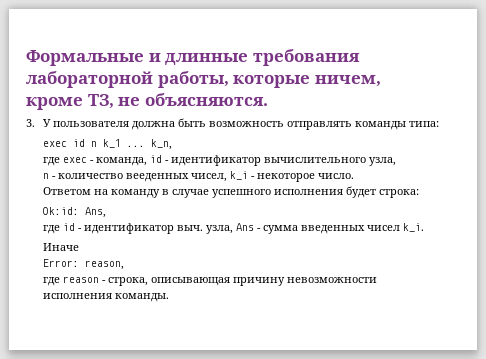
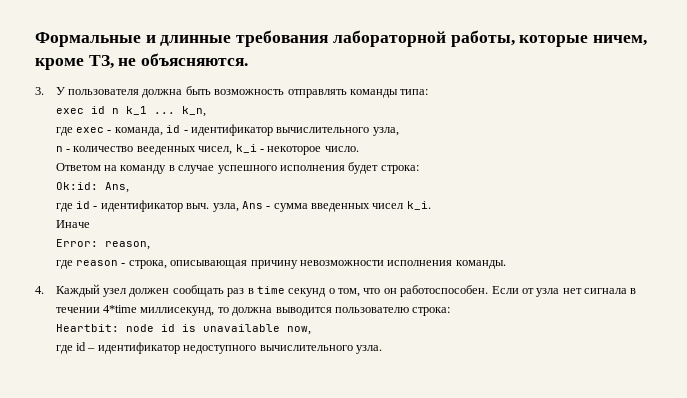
(170, 297) none -> [35,284,637,297] [55,305,451,316] [55,324,311,335] [55,342,382,354] // 4. Каждый узел должен сообщать раз в time секунд о том, что он работоспособен. Если от узла нет сигнала в течении 4*time миллисекунд, то должна выводится пользователю строка: // Heartbit: node id is unavailable now, // где id – идентификатор недоступного вычислительного узла.

